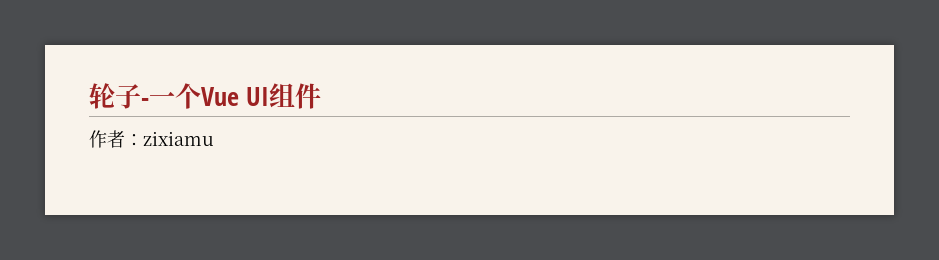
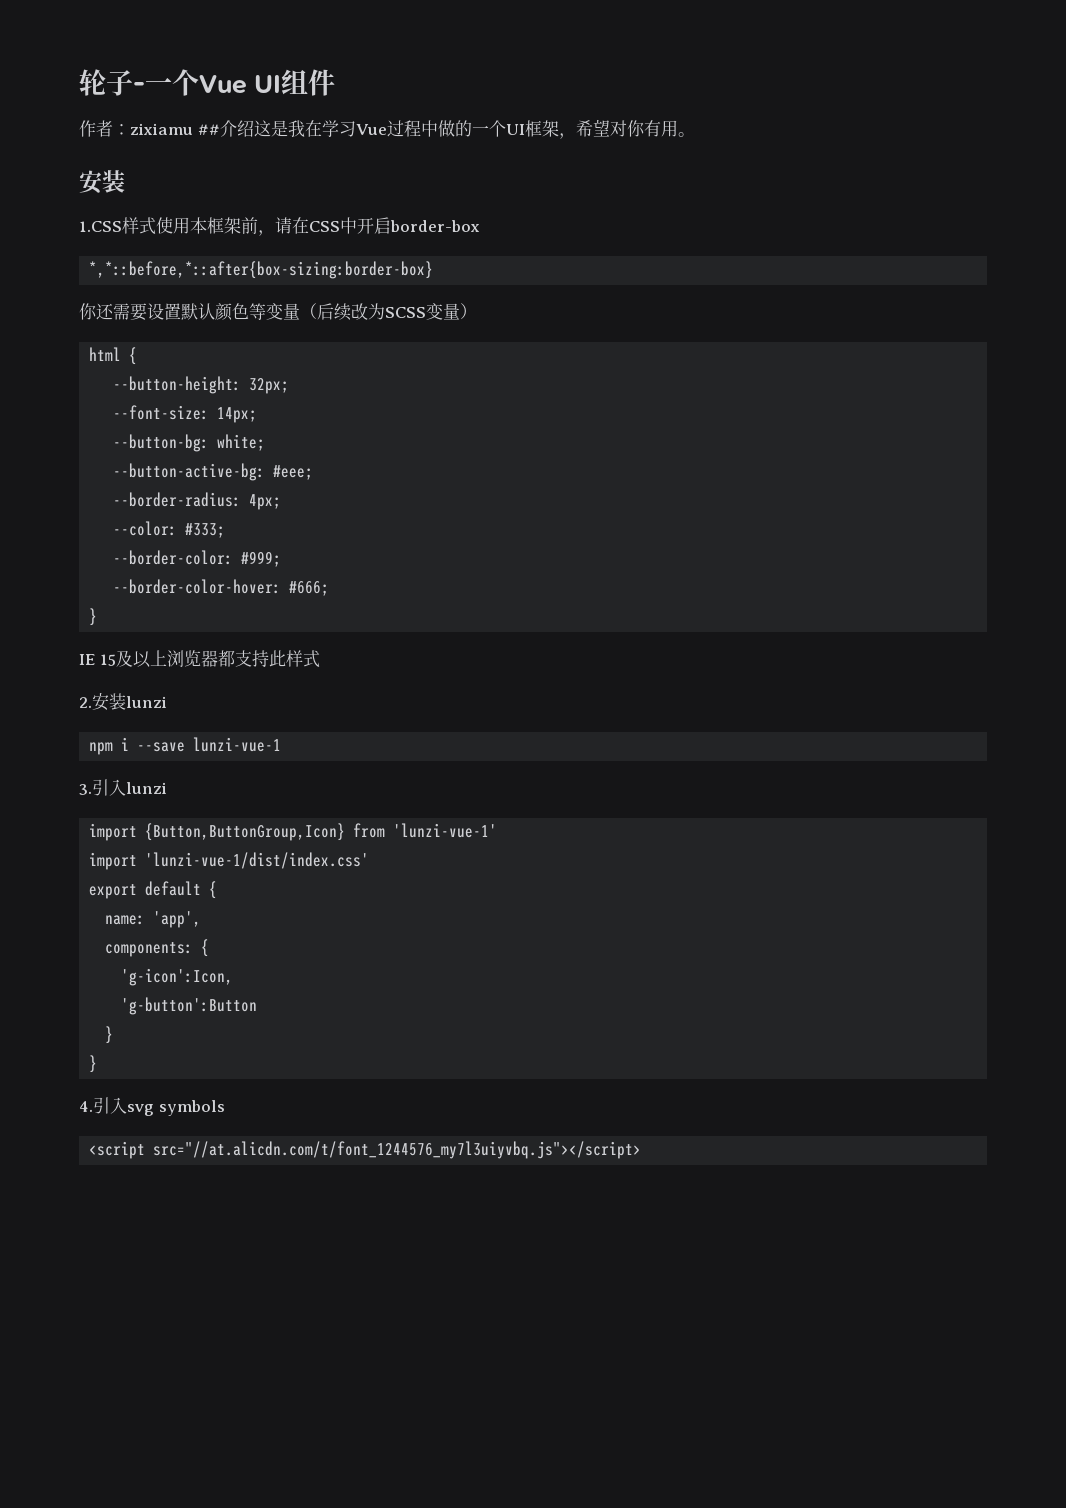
(214, 138) none -> [197,119,695,139] [79,170,125,194] [79,217,480,236] [89,261,434,279] [79,303,477,321] [89,347,138,365] [113,376,290,394] [113,405,258,423] [113,434,266,452] [113,463,314,481] [113,492,282,510] [113,521,226,538] [113,550,282,567] [113,579,330,596] [89,608,98,626] [79,650,320,668] [79,693,167,711] [89,737,282,755] [79,779,167,796] [89,823,498,841] [89,852,370,870] [89,881,218,899] [105,911,202,928] [105,939,210,957] [121,968,234,986] [121,997,258,1015] [105,1026,114,1044] [89,1055,98,1073] [79,1097,225,1116] [89,1141,642,1159] ##介绍这是我在学习Vue过程中做的一个UI框架，希望对你有用。 // 安装 // 1.CSS样式使用本框架前，请在CSS中开启border-box // *,*::before,*::after{box-sizing:border-box} // 你还需要设置默认颜色等变量（后续改为SCSS变量） // html { // --button-height: 32px; // --font-size: 14px; // --button-bg: white; // --button-active-bg: #eee; // --border-radius: 4px; // --color: #333; // --border-color: #999; // --border-color-hover: #666; // } // IE 15及以上浏览器都支持此样式 // 2.安装lunzi // npm i --save lunzi-vue-1 // 3.引入lunzi // import {Button,ButtonGroup,Icon} from 'lunzi-vue-1' // import 'lunzi-vue-1/dist/index.css' // export default { // name: 'app', // components: { // 'g-icon':Icon, // 'g-button':Button // } // } // 4.引入svg symbols // <script src="//at.alicdn.com/t/font_1244576_my7l3uiyvbq.js"></script>

